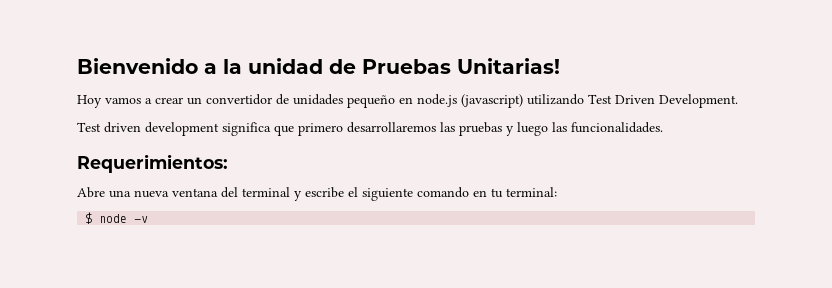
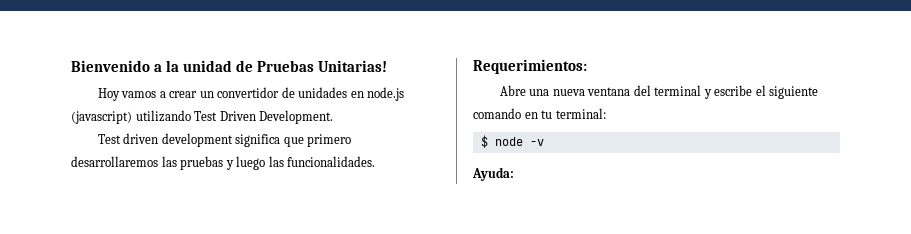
[347,95,395,108] pequeño -> (348, 92) none
(149, 219) none -> [472,167,514,181] // Ayuda:

